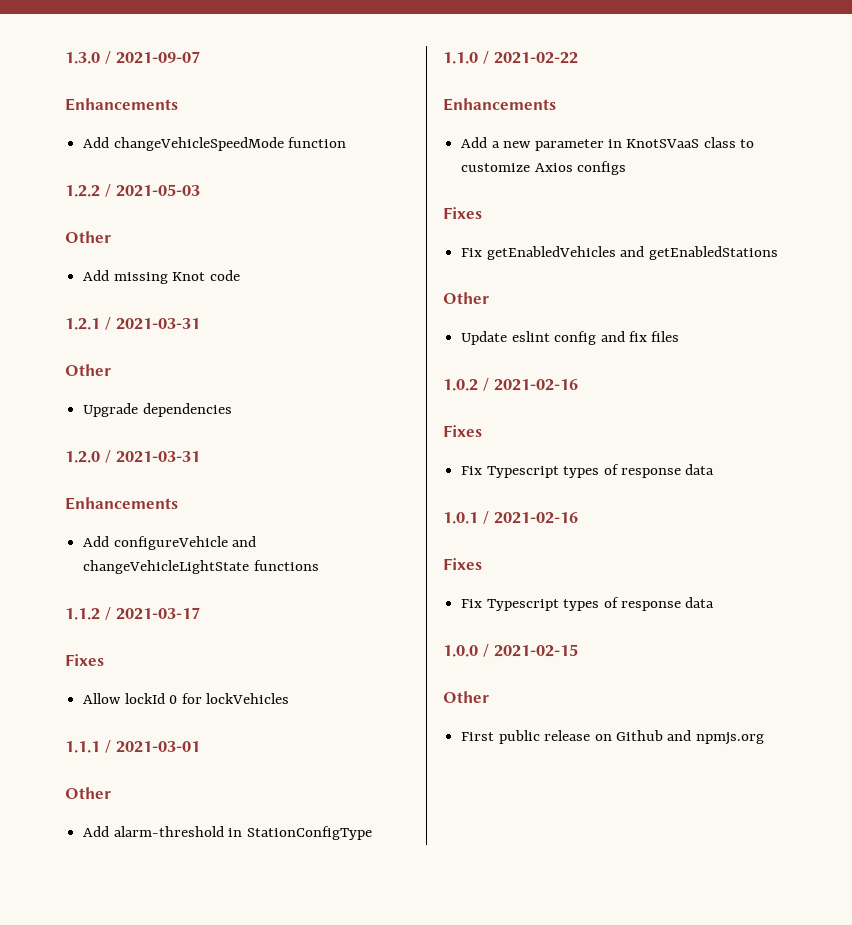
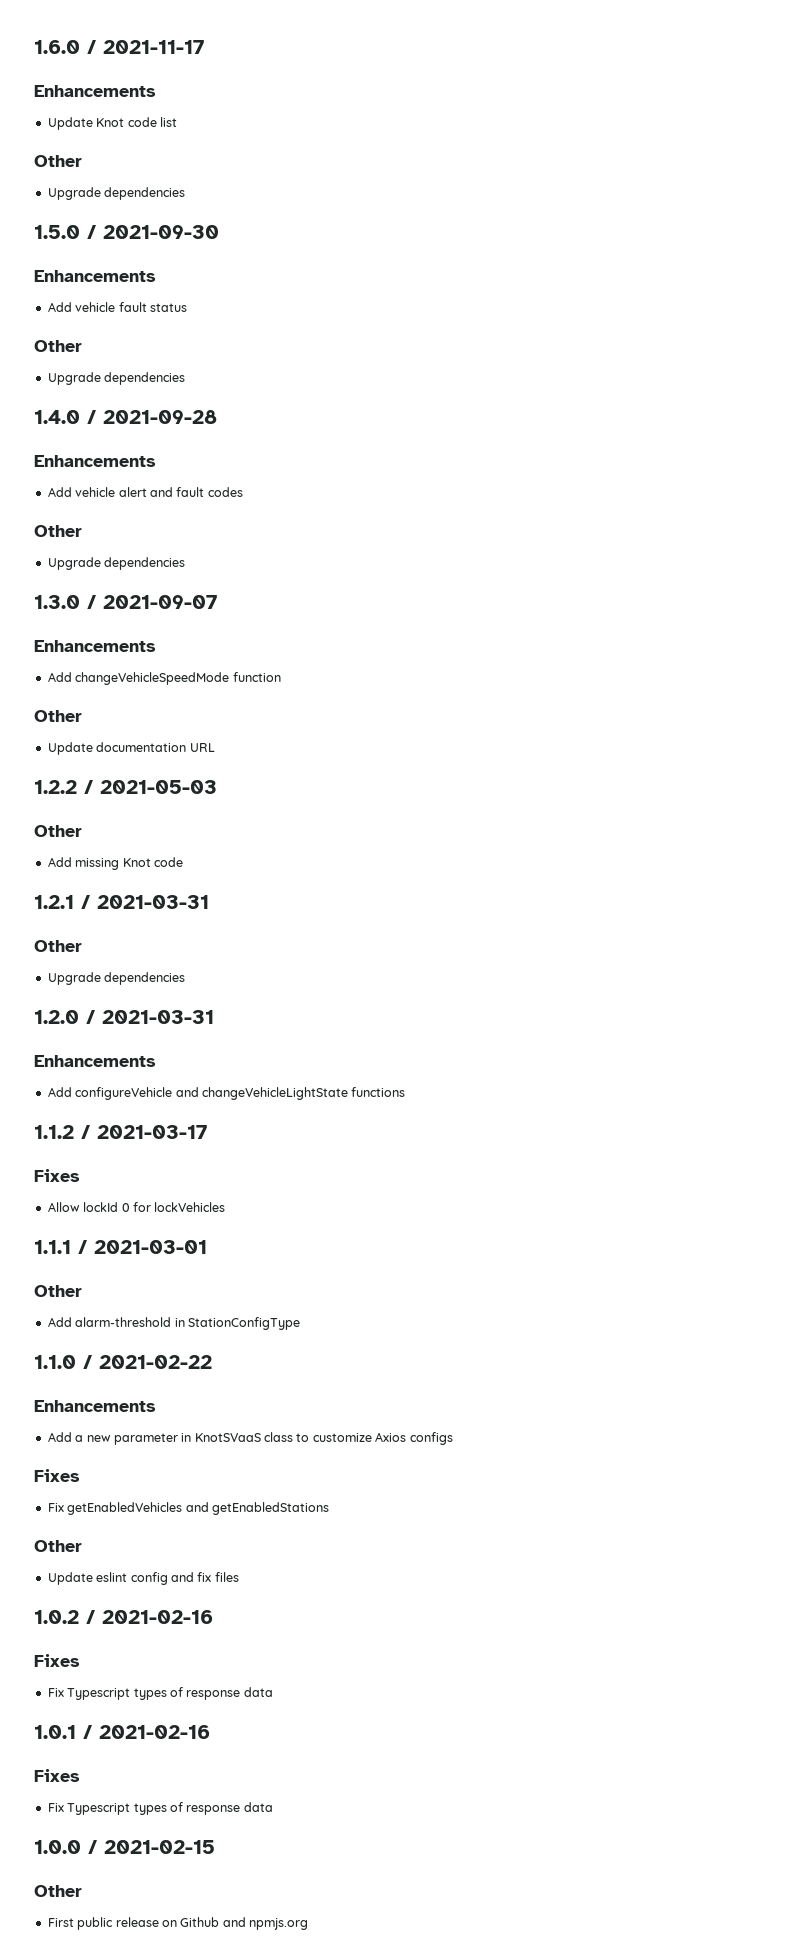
(65, 58) none -> [34,40,204,54] [34,85,156,97] [47,117,177,130] [34,155,82,167] [47,187,186,200] [34,225,219,239] [34,270,156,282] [47,302,187,312] [34,340,82,352] [47,372,186,385] [34,410,217,424] [34,455,156,467] [47,487,243,497] [34,525,82,537] [47,557,186,570] 1.6.0 / 2021-11-17 // Enhancements // Update Knot code list // Other // Upgrade dependencies // 1.5.0 / 2021-09-30 // Enhancements // Add vehicle fault status // Other // Upgrade dependencies // 1.4.0 / 2021-09-28 // Enhancements // Add vehicle alert and fault codes // Other // Upgrade dependencies //
(347, 142) none -> [34,710,82,722] [47,742,215,755] // Other // Update documentation URL

